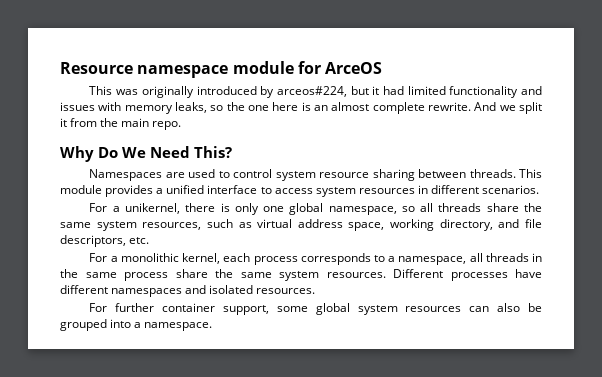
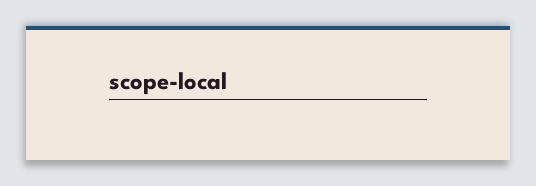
[60,61,383,78] [89,86,542,98] [60,102,542,114] [60,118,182,130] [60,146,232,162] [89,169,542,181] [60,185,540,197] [89,203,542,215] [60,219,542,231] [60,235,150,247] [89,253,542,265] [60,269,542,281] [60,285,316,297] [89,303,542,315] [60,319,213,331] Resource namespace module for ArceOS // This was originally introduced by arceos#224, but it had limited functionality and issues with memory leaks, so the one here is an almost complete rewrite. And we split it from the main repo. // Why Do We Need This? // Namespaces are used to control system resource sharing between threads. This module provides a unified interface to access system resources in different scenarios. // For a unikernel, there is only one global namespace, so all threads share the same system resources, such as virtual address space, working directory, and file descriptors, etc. // For a monolithic kernel, each process corresponds to a namespace, all threads in the same process share the same system resources. Different processes have different namespaces and isolated resources. // For further container support, some global system resources can also be grouped into a namespace. -> [109,72,227,95] scope-local

